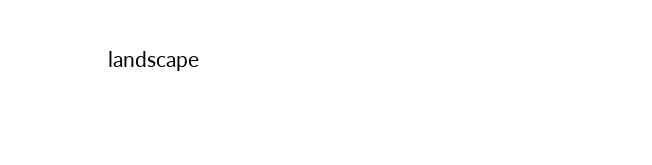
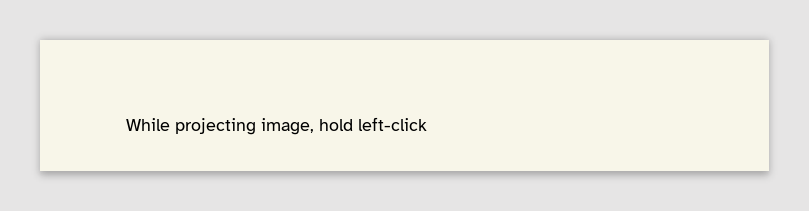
[108,51,199,71] landscape -> [126,117,427,135] While projecting image, hold left-click

